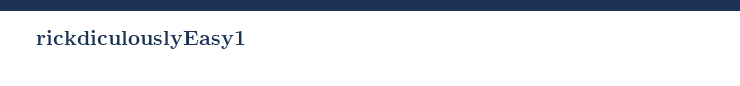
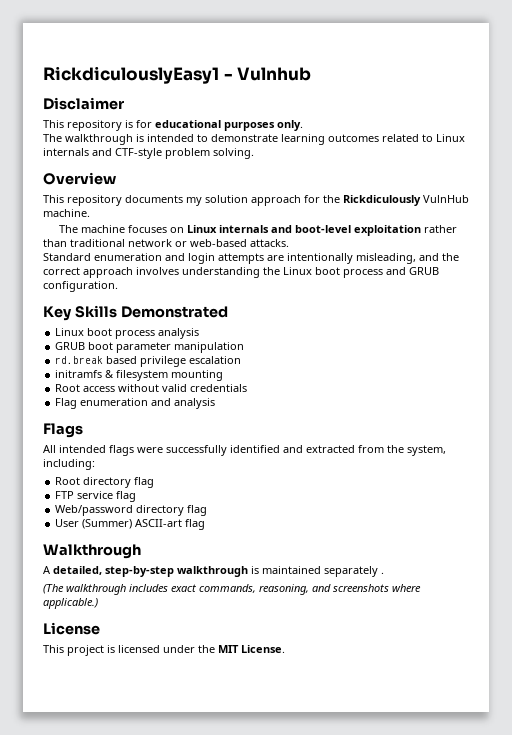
[36,30,246,49] rickdiculouslyEasy1 -> [43,66,312,84] [43,97,124,110] [43,120,303,131] [43,134,465,145] [43,148,254,159] [43,172,116,185] [43,195,469,206] [43,209,90,217] [59,225,458,236] [43,239,289,247] [43,253,459,264] [43,267,439,278] [43,281,118,292] [43,305,228,321] [55,328,200,339] [55,342,245,353] [55,356,242,367] [55,370,224,381] [55,384,248,392] [55,398,216,409] [43,423,83,438] [43,445,446,456] [43,459,95,470] [55,477,155,488] [55,491,137,502] [55,505,208,516] [55,519,206,530] [43,544,141,559] [43,566,384,577] [43,584,421,595] [43,598,98,609] [43,622,100,635] [43,645,285,656] RickdiculouslyEasy1 - Vulnhub // Disclaimer // This repository is for educational purposes only. // The walkthrough is intended to demonstrate learning outcomes related to Linux internals and CTF-style problem solving. // Overview // This repository documents my solution approach for the Rickdiculously VulnHub machine. // The machine focuses on Linux internals and boot-level exploitation rather than traditional network or web-based attacks. // Standard enumeration and login attempts are intentionally misleading, and the correct approach involves understanding the Linux boot process and GRUB configuration. // Key Skills Demonstrated // Linux boot process analysis // GRUB boot parameter manipulation // rd.break based privilege escalation // initramfs & filesystem mounting // Root access without valid credentials // Flag enumeration and analysis // Flags // All intended flags were successfully identified and extracted from the system, including: // Root directory flag // FTP service flag // Web/password directory flag // User (Summer) ASCII-art flag // Walkthrough // A detailed, step-by-step walkthrough is maintained separately . // (The walkthrough includes exact commands, reasoning, and screenshots where applicable.) // License // This project is licensed under the MIT License.

